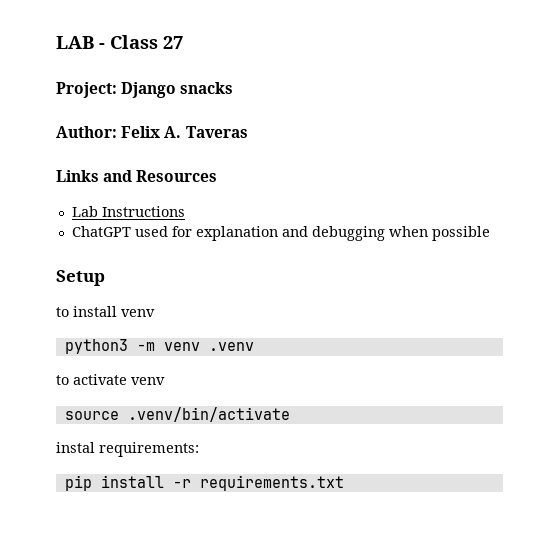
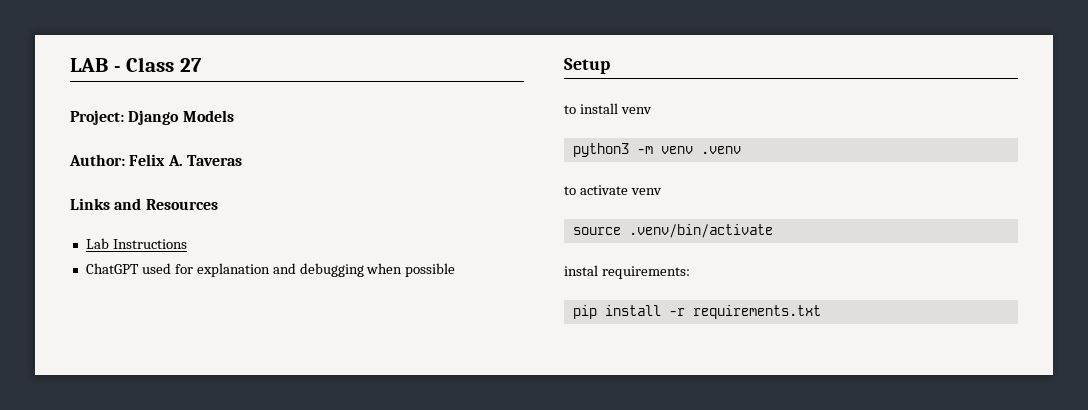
[180,82,234,94] snacks -> [182,110,234,122] Models

